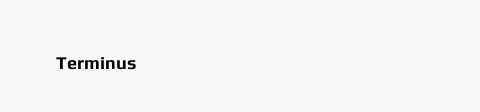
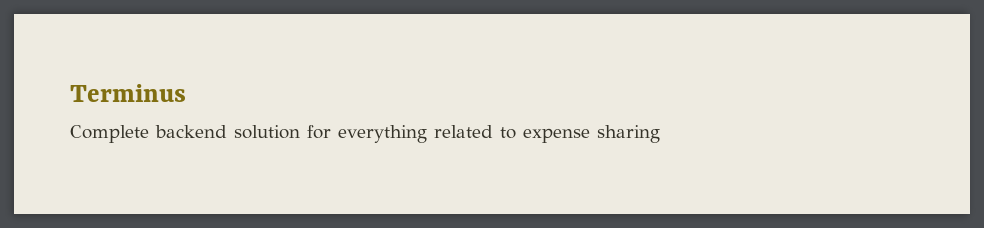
(136, 63) none -> [70,125,660,143] // Complete backend solution for everything related to expense sharing

